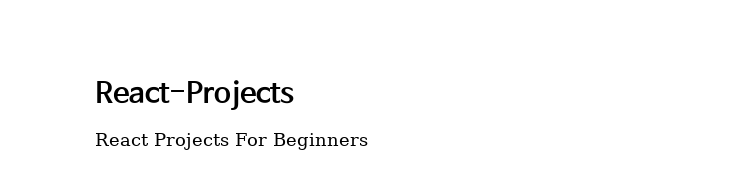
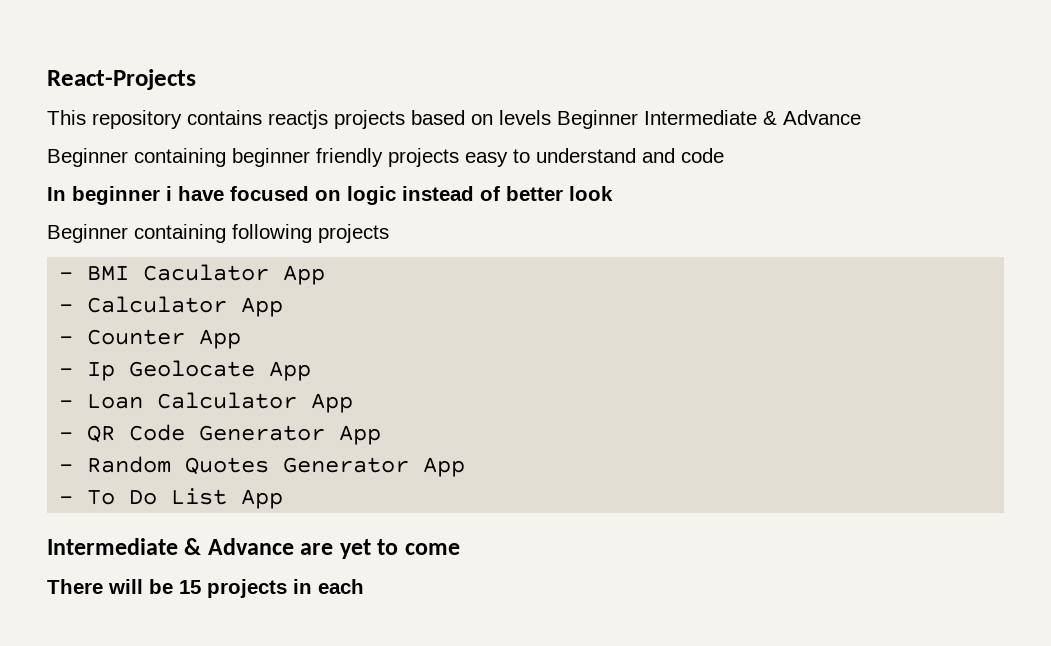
[95,133,368,150] React Projects For Beginners -> [47,110,861,129] [47,148,724,167] [47,186,613,205] [47,224,389,243] [59,264,326,285] [59,296,284,317] [59,329,242,349] [59,360,312,381] [59,392,354,413] [59,424,382,445] [59,456,466,477] [59,488,284,509] [47,538,460,559] [47,579,364,598] This repository contains reactjs projects based on levels Beginner Intermediate & Advance // Beginner containing beginner friendly projects easy to understand and code // In beginner i have focused on logic instead of better look // Beginner containing following projects // - BMI Caculator App // - Calculator App // - Counter App // - Ip Geolocate App // - Loan Calculator App // - QR Code Generator App // - Random Quotes Generator App // - To Do List App // Intermediate & Advance are yet to come // There will be 15 projects in each

